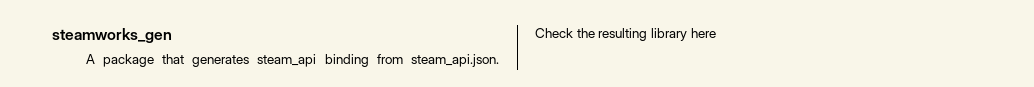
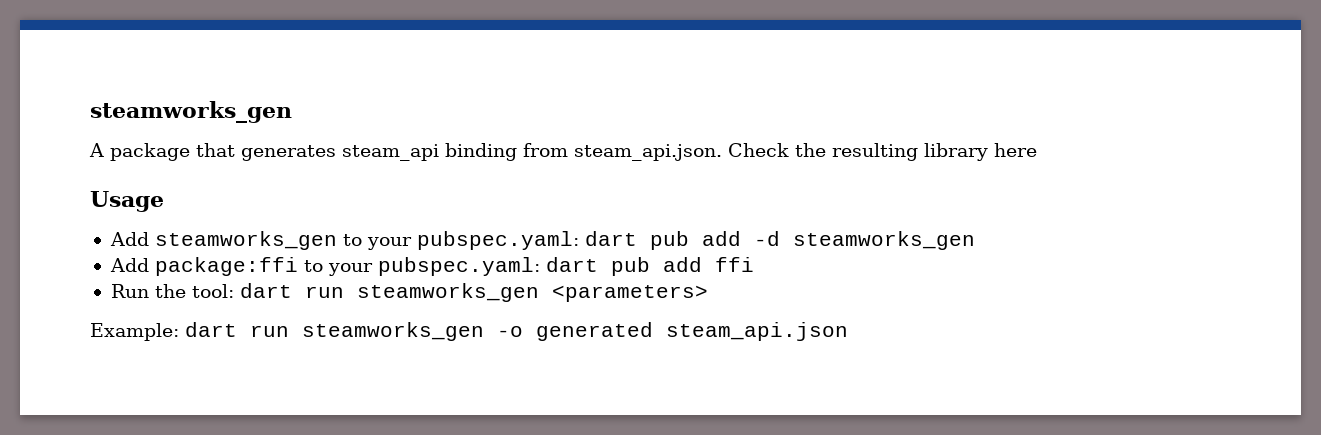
(716, 33) none -> [90,191,164,212] [109,231,975,250] [109,257,754,276] [110,283,708,302] [90,322,848,341] // Usage // Add steamworks_gen to your pubspec.yaml: dart pub add -d steamworks_gen // Add package:ffi to your pubspec.yaml: dart pub add ffi // Run the tool: dart run steamworks_gen <parameters> // Example: dart run steamworks_gen -o generated steam_api.json

